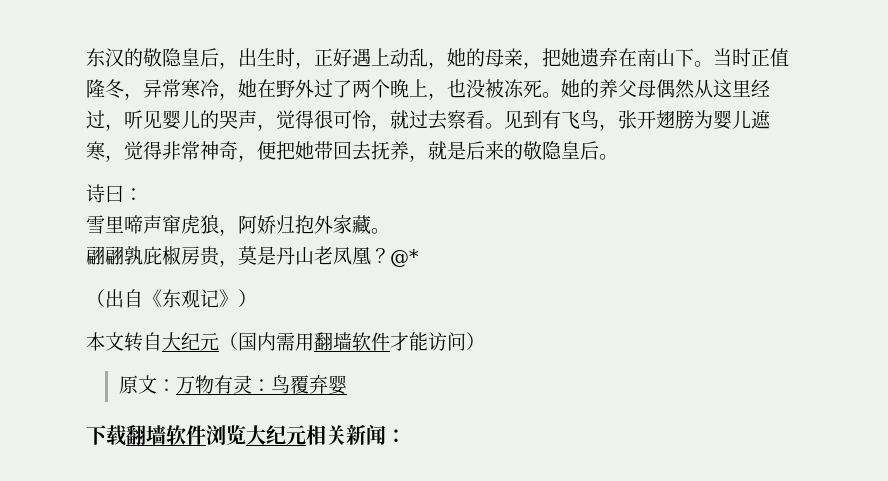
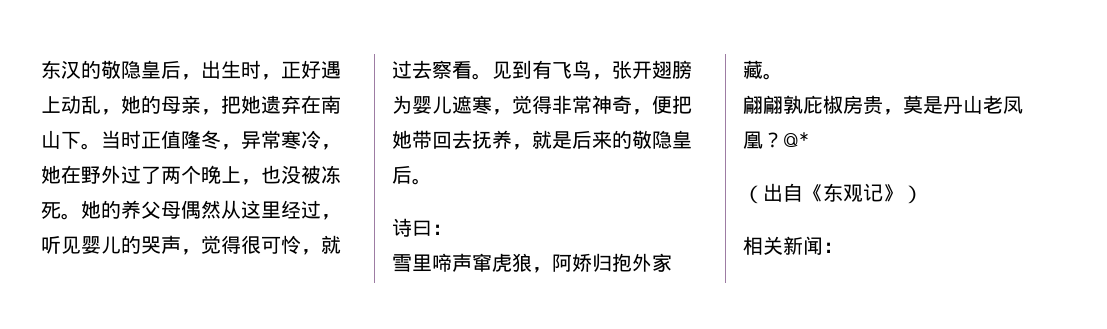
[86,332,485,352] [118,375,347,395] [86,425,306,446] 本文转自大纪元（国内需用翻墙软件才能访问） // 原文：万物有灵：鸟覆弃婴 // 下载翻墙软件浏览大纪元 -> (923, 194) none

